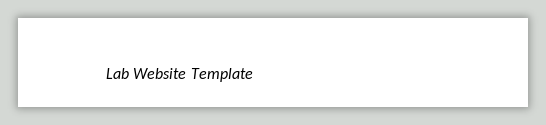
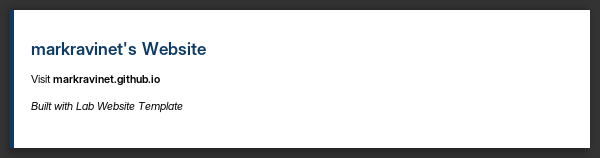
(106, 73) none -> [31,42,206,55] [31,75,160,86] [31,102,73,110] markravinet's Website // Visit markravinet.github.io // Built with

